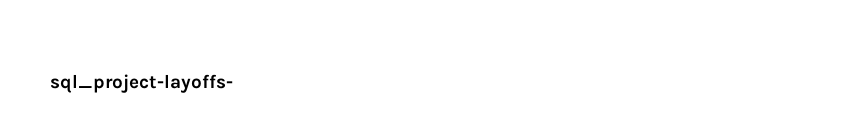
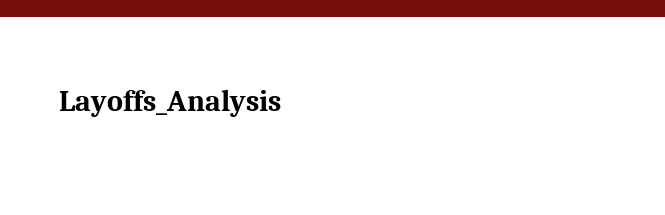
[50,74,233,93] sql_project-layoffs- -> [59,89,281,117] Layoffs_Analysis

